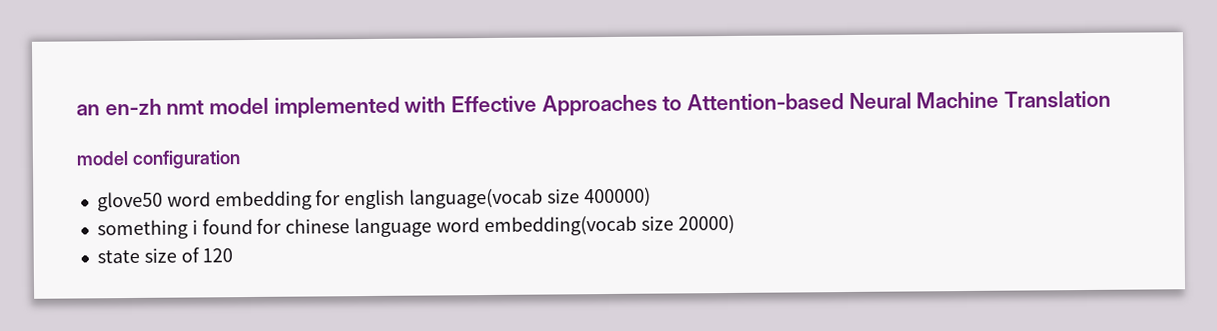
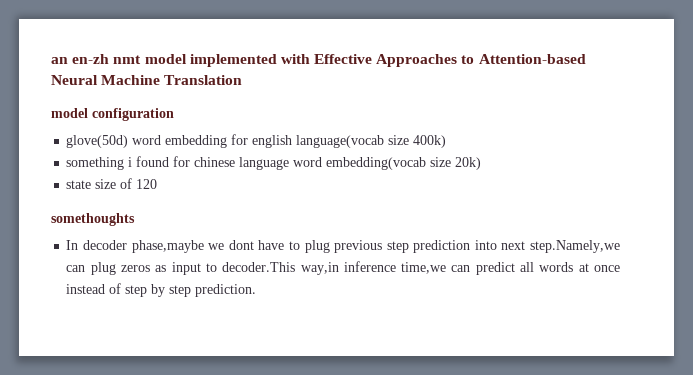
[96,191,163,212] glove50 -> [66,135,129,148] glove(50d)
[583,187,651,208] 400000) -> [413,135,447,148] 400k)
[677,214,735,235] 20000) -> [455,157,482,170] 20k)
(234, 255) none -> [51,213,135,226] [66,240,621,253] [66,261,620,275] [66,283,257,297] // somethoughts // In decoder phase,maybe we dont have to plug previous step prediction into next step.Namely,we can plug zeros as input to decoder.This way,in inference time,we can predict all words at once instead of step by step prediction.

